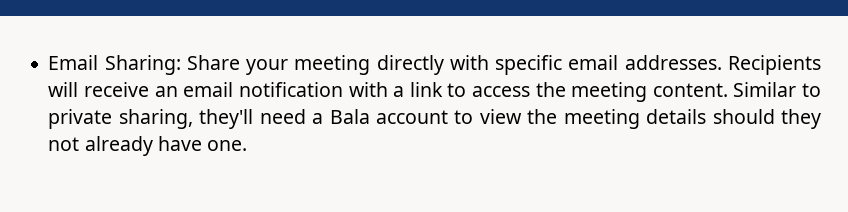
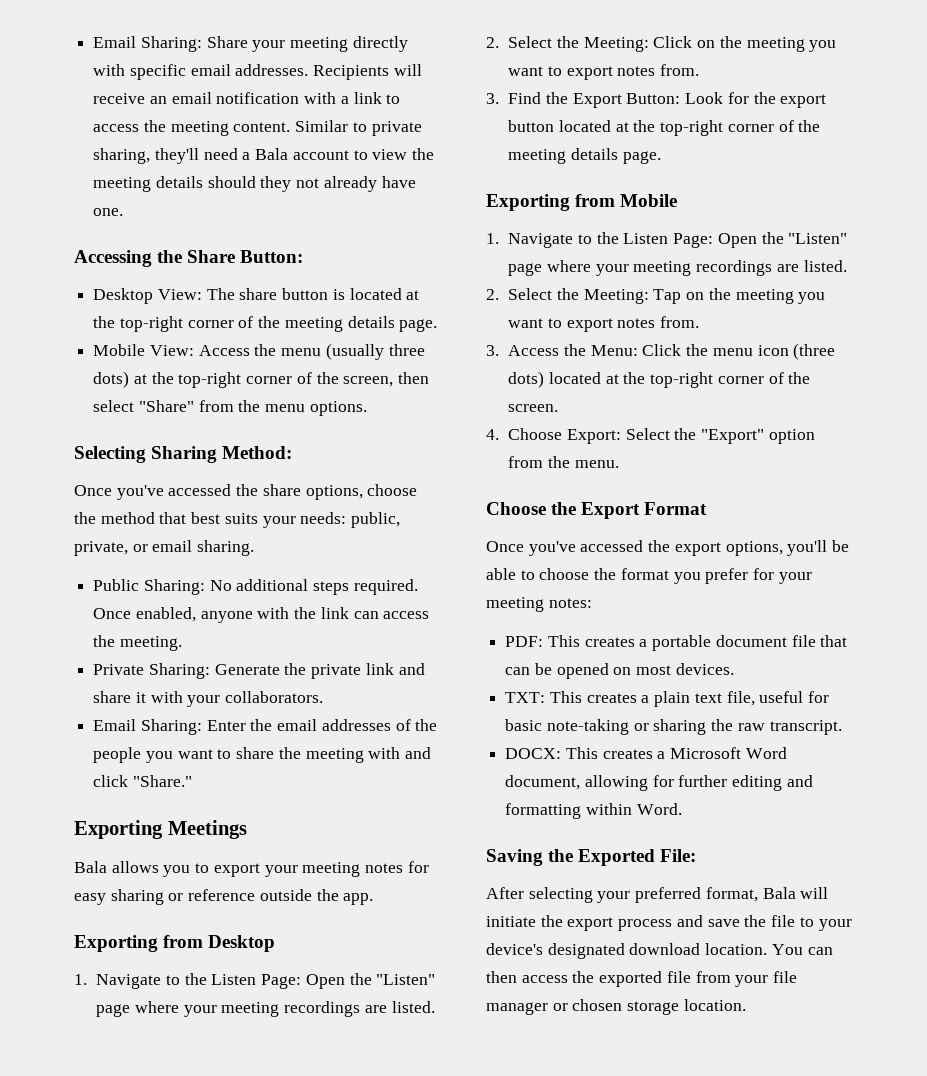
(248, 145) none -> [74,250,304,267] [93,288,420,304] [93,316,438,332] [93,343,425,360] [93,371,430,388] [93,400,367,416] [74,446,293,463] [74,484,418,500] [74,512,401,528] [74,540,255,556] [93,579,418,595] [93,607,430,623] [93,635,182,651] [93,663,425,679] [93,691,324,707] [93,719,438,735] [93,747,432,763] [93,775,192,787] [74,820,247,839] [74,861,429,877] [74,889,374,905] [74,935,276,952] [74,973,436,989] [96,1001,435,1017] [486,36,837,52] [508,64,700,80] [486,92,827,108] [508,120,821,136] [508,148,661,164] [486,194,678,211] [486,232,848,248] [508,260,847,276] [486,288,826,304] [508,316,700,332] [486,343,836,360] [508,371,811,388] [508,404,559,412] [486,428,815,444] [508,456,619,468] [486,502,708,519] [486,540,850,556] [486,568,812,584] [486,597,592,612] [505,635,848,651] [505,663,734,679] [505,691,830,707] [505,719,842,735] [505,747,787,759] [505,775,813,791] [505,803,682,819] [486,849,697,866] [486,887,829,903] [486,915,852,931] [486,943,833,959] [486,971,798,987] [486,999,746,1015] // Accessing the Share Button: // Desktop View: The share button is located at the top-right corner of the meeting details page. // Mobile View: Access the menu (usually three dots) at the top-right corner of the screen, then select "Share" from the menu options. // Selecting Sharing Method: // Once you've accessed the share options, choose the method that best suits your needs: public, private, or email sharing. // Public Sharing: No additional steps required. Once enabled, anyone with the link can access the meeting. // Private Sharing: Generate the private link and share it with your collaborators. // Email Sharing: Enter the email addresses of the people you want to share the meeting with and click "Share." // Exporting Meetings // Bala allows you to export your meeting notes for easy sharing or reference outside the app. // Exporting from Desktop // 1. Navigate to the Listen Page: Open the "Listen" page where your meeting recordings are listed. // 2. Select the Meeting: Click on the meeting you want to export notes from. // 3. Find the Export Button: Look for the export button located at the top-right corner of the meeting details page. // Exporting from Mobile // 1. Navigate to the Listen Page: Open the "Listen" page where your meeting recordings are listed. // 2. Select the Meeting: Tap on the meeting you want to export notes from. // 3. Access the Menu: Click the menu icon (three dots) located at the top-right corner of the screen. // 4. Choose Export: Select the "Export" option from the menu. // Choose the Export Format // Once you've accessed the export options, you'll be able to choose the format you prefer for your meeting notes: // PDF: This creates a portable document file that can be opened on most devices. // TXT: This creates a plain text file, useful for basic note-taking or sharing the raw transcript. // DOCX: This creates a Microsoft Word document, allowing for further editing and formatting within Word. // Saving the Exported File: // After selecting your preferred format, Bala will initiate the export process and save the file to your device's designated download location. You can then access the exported file from your file manager or chosen storage location.

